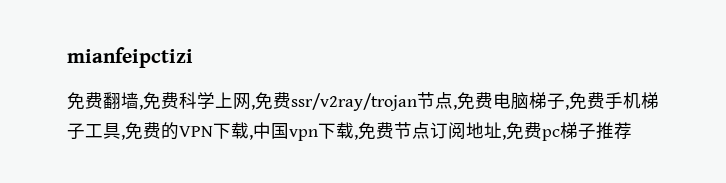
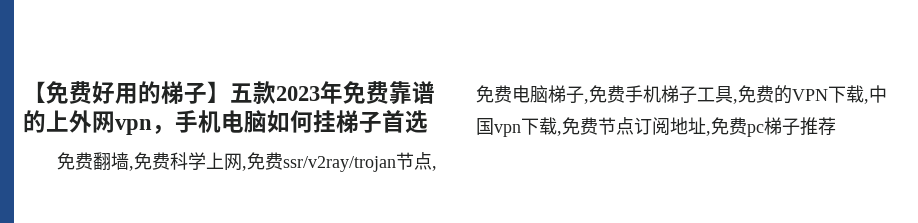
[67,47,193,68] mianfeipctizi -> [23,81,435,104] [23,110,428,135] 【免费好用的梯子】五款2023年免费靠谱的上外网vpn，手机电脑如何挂梯子首选

